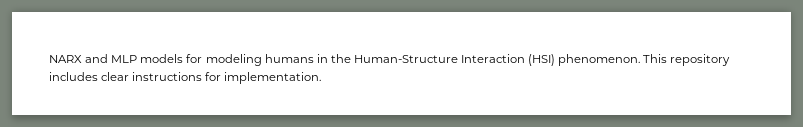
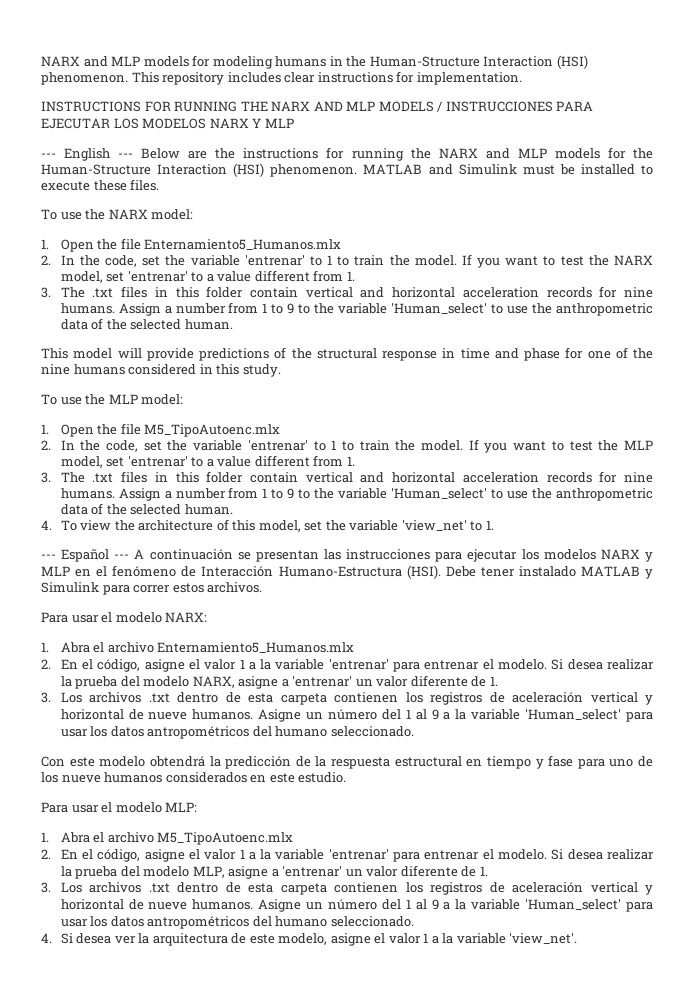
(322, 78) none -> [41,101,594,112] [41,118,294,129] [41,147,654,161] [41,163,654,177] [41,179,160,191] [41,209,194,220] [41,238,342,252] [41,254,653,268] [60,270,355,283] [41,286,653,298] [60,302,653,316] [60,318,233,330] [41,347,653,361] [41,364,281,377] [41,394,184,405] [41,423,281,437] [41,439,654,453] [60,455,355,468] [41,471,653,483] [60,487,653,501] [60,503,233,515] [41,519,494,532] [41,549,653,562] [41,565,653,579] [41,582,263,595] [41,612,208,623] [41,642,355,653] [41,659,654,672] [60,675,498,689] [41,692,654,705] [60,709,653,722] [60,726,414,739] [41,755,653,769] [41,772,347,783] [41,802,198,813] [41,832,294,845] [41,849,654,862] [60,865,488,879] [41,882,654,895] [60,899,653,912] [60,916,414,929] [41,933,578,946] // INSTRUCTIONS FOR RUNNING THE NARX AND MLP MODELS / INSTRUCCIONES PARA EJECUTAR LOS MODELOS NARX Y MLP // --- English --- Below are the instructions for running the NARX and MLP models for the Human-Structure Interaction (HSI) phenomenon. MATLAB and Simulink must be installed to execute these files. // To use the NARX model: // 1. Open the file Enternamiento5_Humanos.mlx // 2. In the code, set the variable 'entrenar' to 1 to train the model. If you want to test the NARX model, set 'entrenar' to a value different from 1. // 3. The .txt files in this folder contain vertical and horizontal acceleration records for nine humans. Assign a number from 1 to 9 to the variable 'Human_select' to use the anthropometric data of the selected human. // This model will provide predictions of the structural response in time and phase for one of the nine humans considered in this study. // To use the MLP model: // 1. Open the file M5_TipoAutoenc.mlx // 2. In the code, set the variable 'entrenar' to 1 to train the model. If you want to test the MLP model, set 'entrenar' to a value different from 1. // 3. The .txt files in this folder contain vertical and horizontal acceleration records for nine humans. Assign a number from 1 to 9 to the variable 'Human_select' to use the anthropometric data of the selected human. // 4. To view the architecture of this model, set the variable 'view_net' to 1. // --- Español --- A continuación se presentan las instrucciones para ejecutar los modelos NARX y MLP en el fenómeno de Interacción Humano-Estructura (HSI). Debe tener instalado MATLAB y Simulink para correr estos archivos. // Para usar el modelo NARX: // 1. Abra el archivo Enternamiento5_Humanos.mlx // 2. En el código, asigne el valor 1 a la variable 'entrenar' para entrenar el modelo. Si desea realizar la prueba del modelo NARX, asigne a 'entrenar' un valor diferente de 1. // 3. Los archivos .txt dentro de esta carpeta contienen los registros de aceleración vertical y horizontal de nueve humanos. Asigne un número del 1 al 9 a la variable 'Human_select' para usar los datos antropométricos del humano seleccionado. // Con este modelo obtendrá la predicción de la respuesta estructural en tiempo y fase para uno de los nueve humanos considerados en este estudio. // Para usar el modelo MLP: // 1. Abra el archivo M5_TipoAutoenc.mlx // 2. En el código, asigne el valor 1 a la variable 'entrenar' para entrenar el modelo. Si desea realizar la prueba del modelo MLP, asigne a 'entrenar' un valor diferente de 1. // 3. Los archivos .txt dentro de esta carpeta contienen los registros de aceleración vertical y horizontal de nueve humanos. Asigne un número del 1 al 9 a la variable 'Human_select' para usar los datos antropométricos del humano seleccionado. // 4. Si desea ver la arquitectura de este modelo, asigne el valor 1 a la variable 'view_net'.

